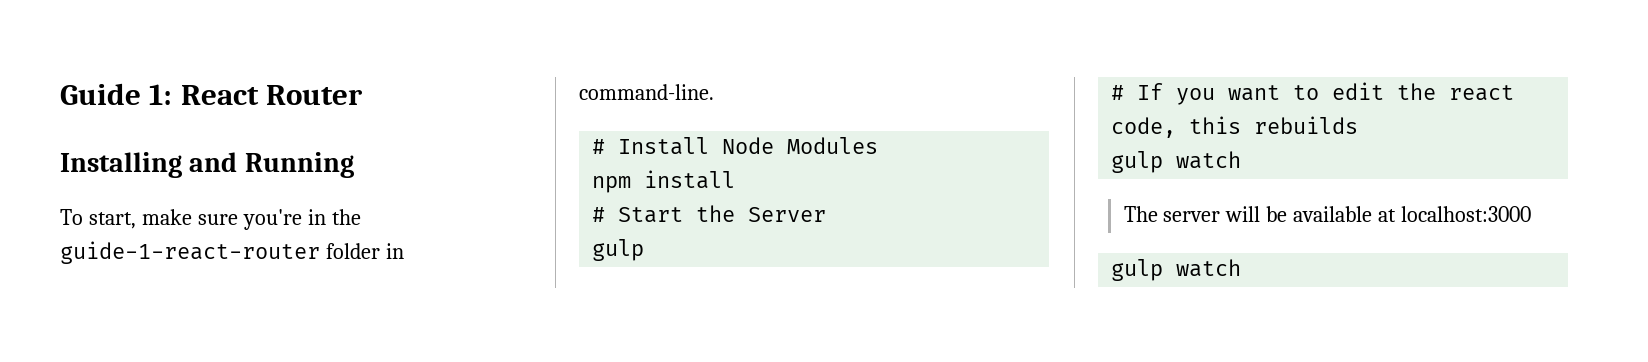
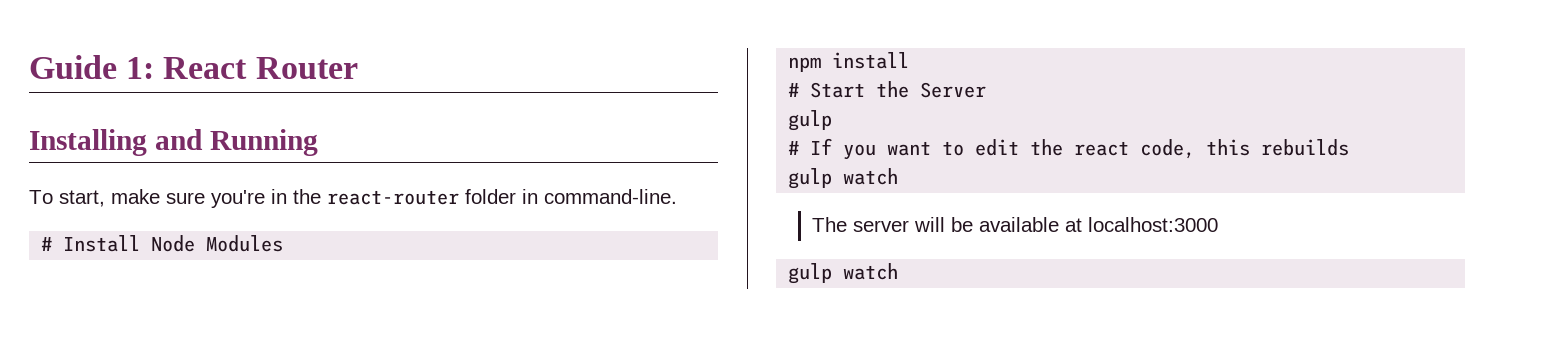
[60,241,320,264] guide-1-react-router -> [327,190,459,205] react-router

